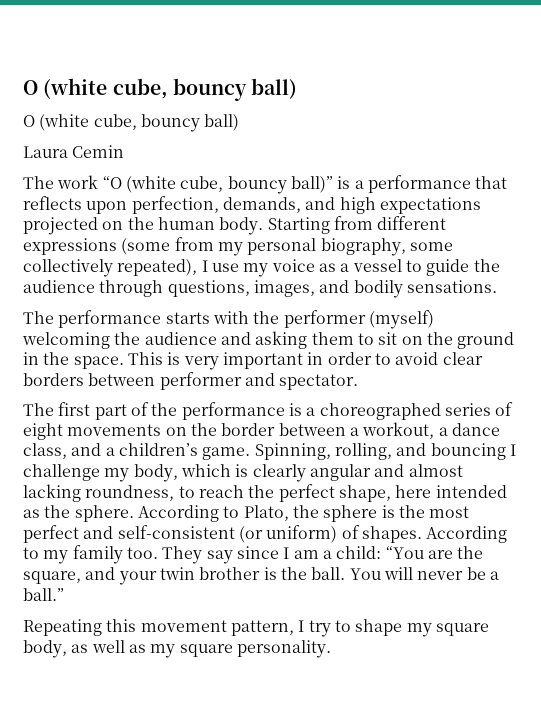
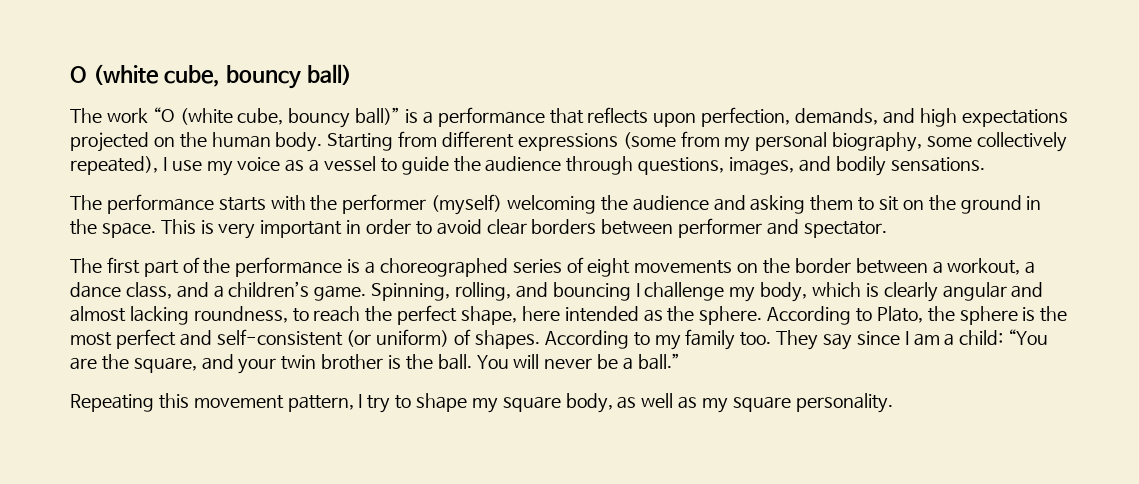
[23,78,298,101] [23,114,240,132] [23,145,125,158] O (white cube, bouncy ball) // O (white cube, bouncy ball) // Laura Cemin -> [70,64,352,89] O (white cube, bouncy ball)

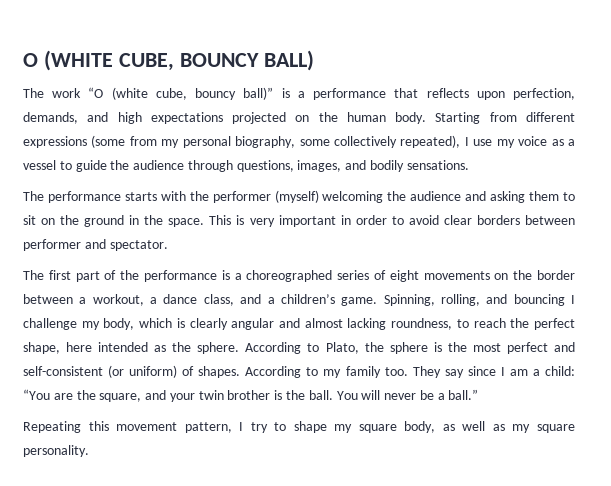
[92,64,352,89] (white cube, bouncy ball) -> [43,50,314,71] (WHITE CUBE, BOUNCY BALL)

